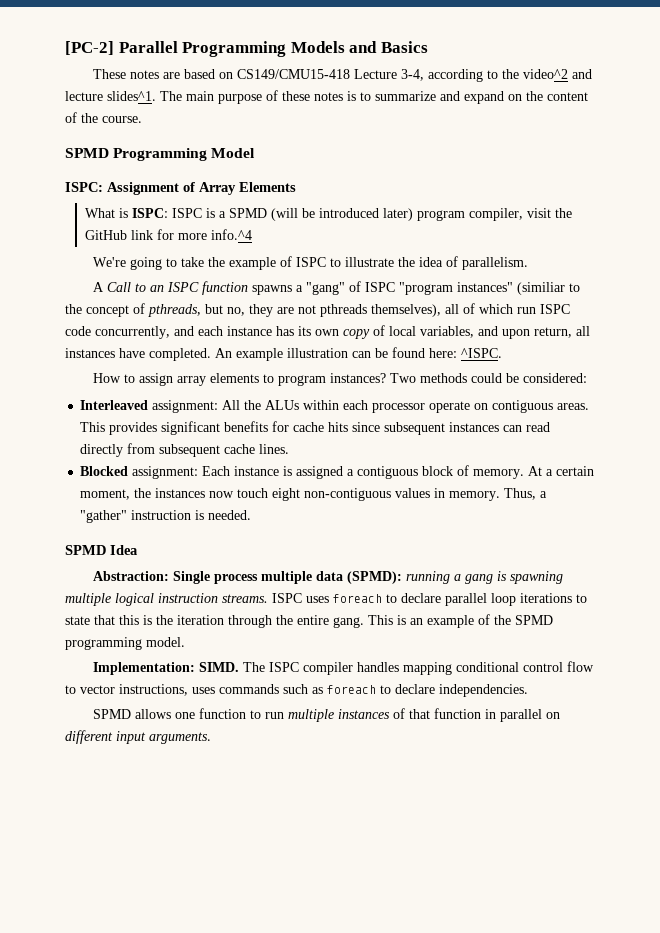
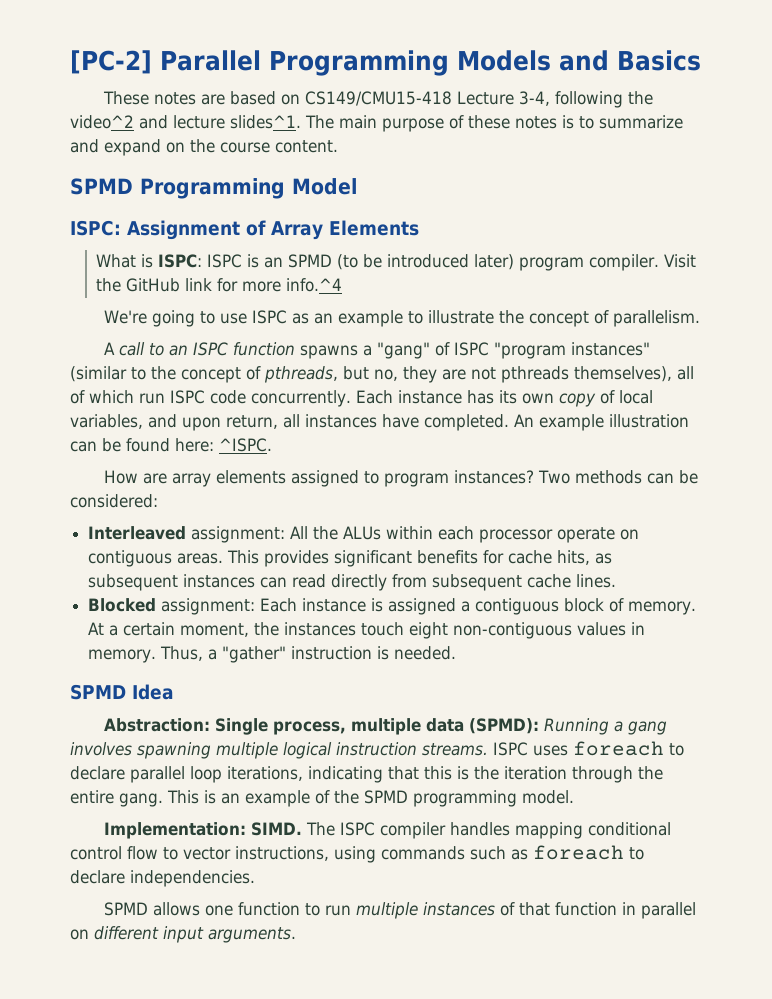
[428,69,499,82] according to -> [555,91,624,108] following
[547,92,588,101] [65,112,142,123] content of the course. -> [220,140,338,153] course content.
[218,208,298,221] a SPMD (will -> [264,254,359,270] an SPMD (to
[468,208,551,221] compiler, visit -> [589,254,697,271] compiler. Visit
[181,256,327,270] take the example of ISPC -> [220,310,404,327] use ISPC as an example
[419,257,444,267] idea -> [529,311,590,327] concept
[107,282,132,292] Call -> [119,342,146,356] call
[517,282,566,295] (similiar -> [70,366,127,382] (similar
[95,326,223,339] concurrently, and each -> [251,390,393,407] concurrently. Each
[124,373,174,386] to assign -> [143,473,168,484] are
(260, 378) none -> [291,470,360,487] assigned
[471,373,503,383] could -> [647,473,675,484] can
[328,422,381,432] hits since -> [557,550,613,565] hits, as
[209,491,235,498] now -> (357, 629) none
[214,574,259,584] process -> [273,721,347,735] process,
[406,571,451,584] running -> [544,718,610,735] Running
[497,571,508,581] is -> [70,742,132,756] involves
[520,593,587,603] [65,616,90,625] iterations to state -> [227,766,383,783] iterations, indicating
[192,687,215,694] uses -> [334,846,376,863] using

